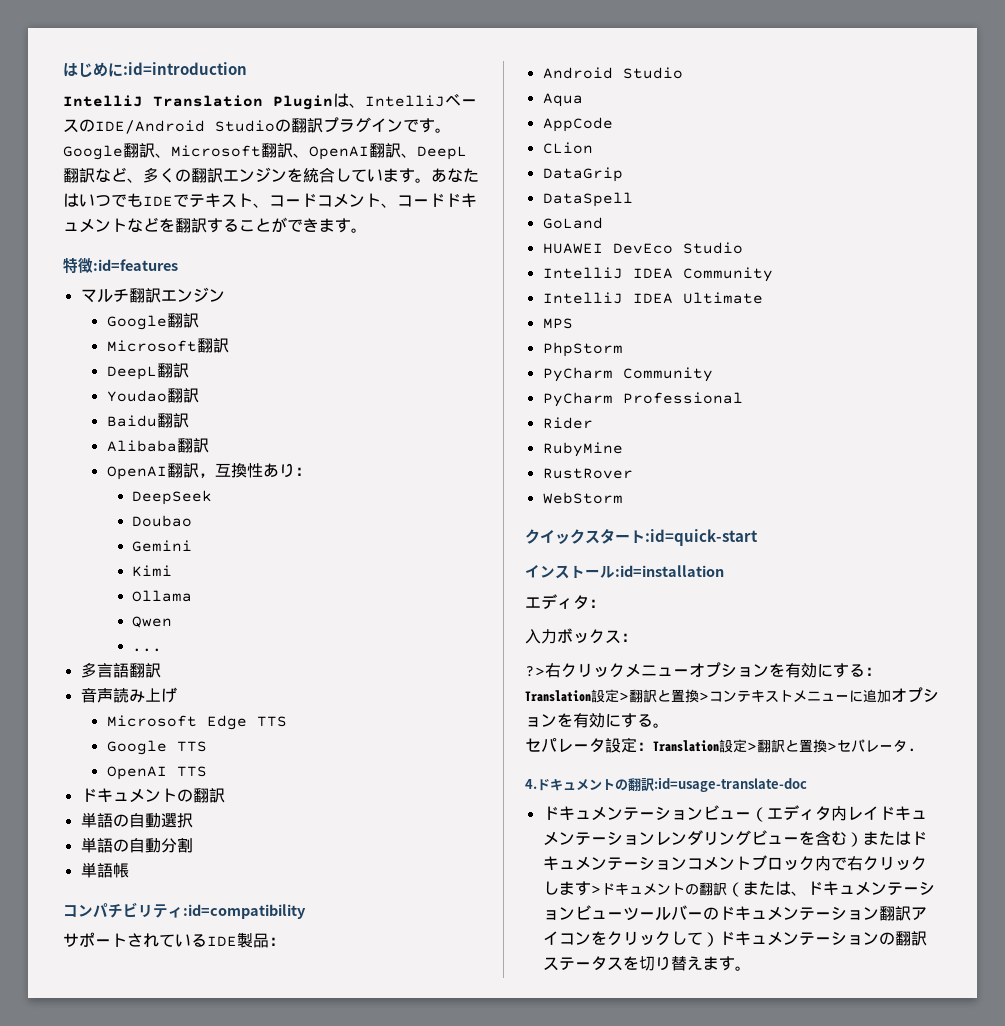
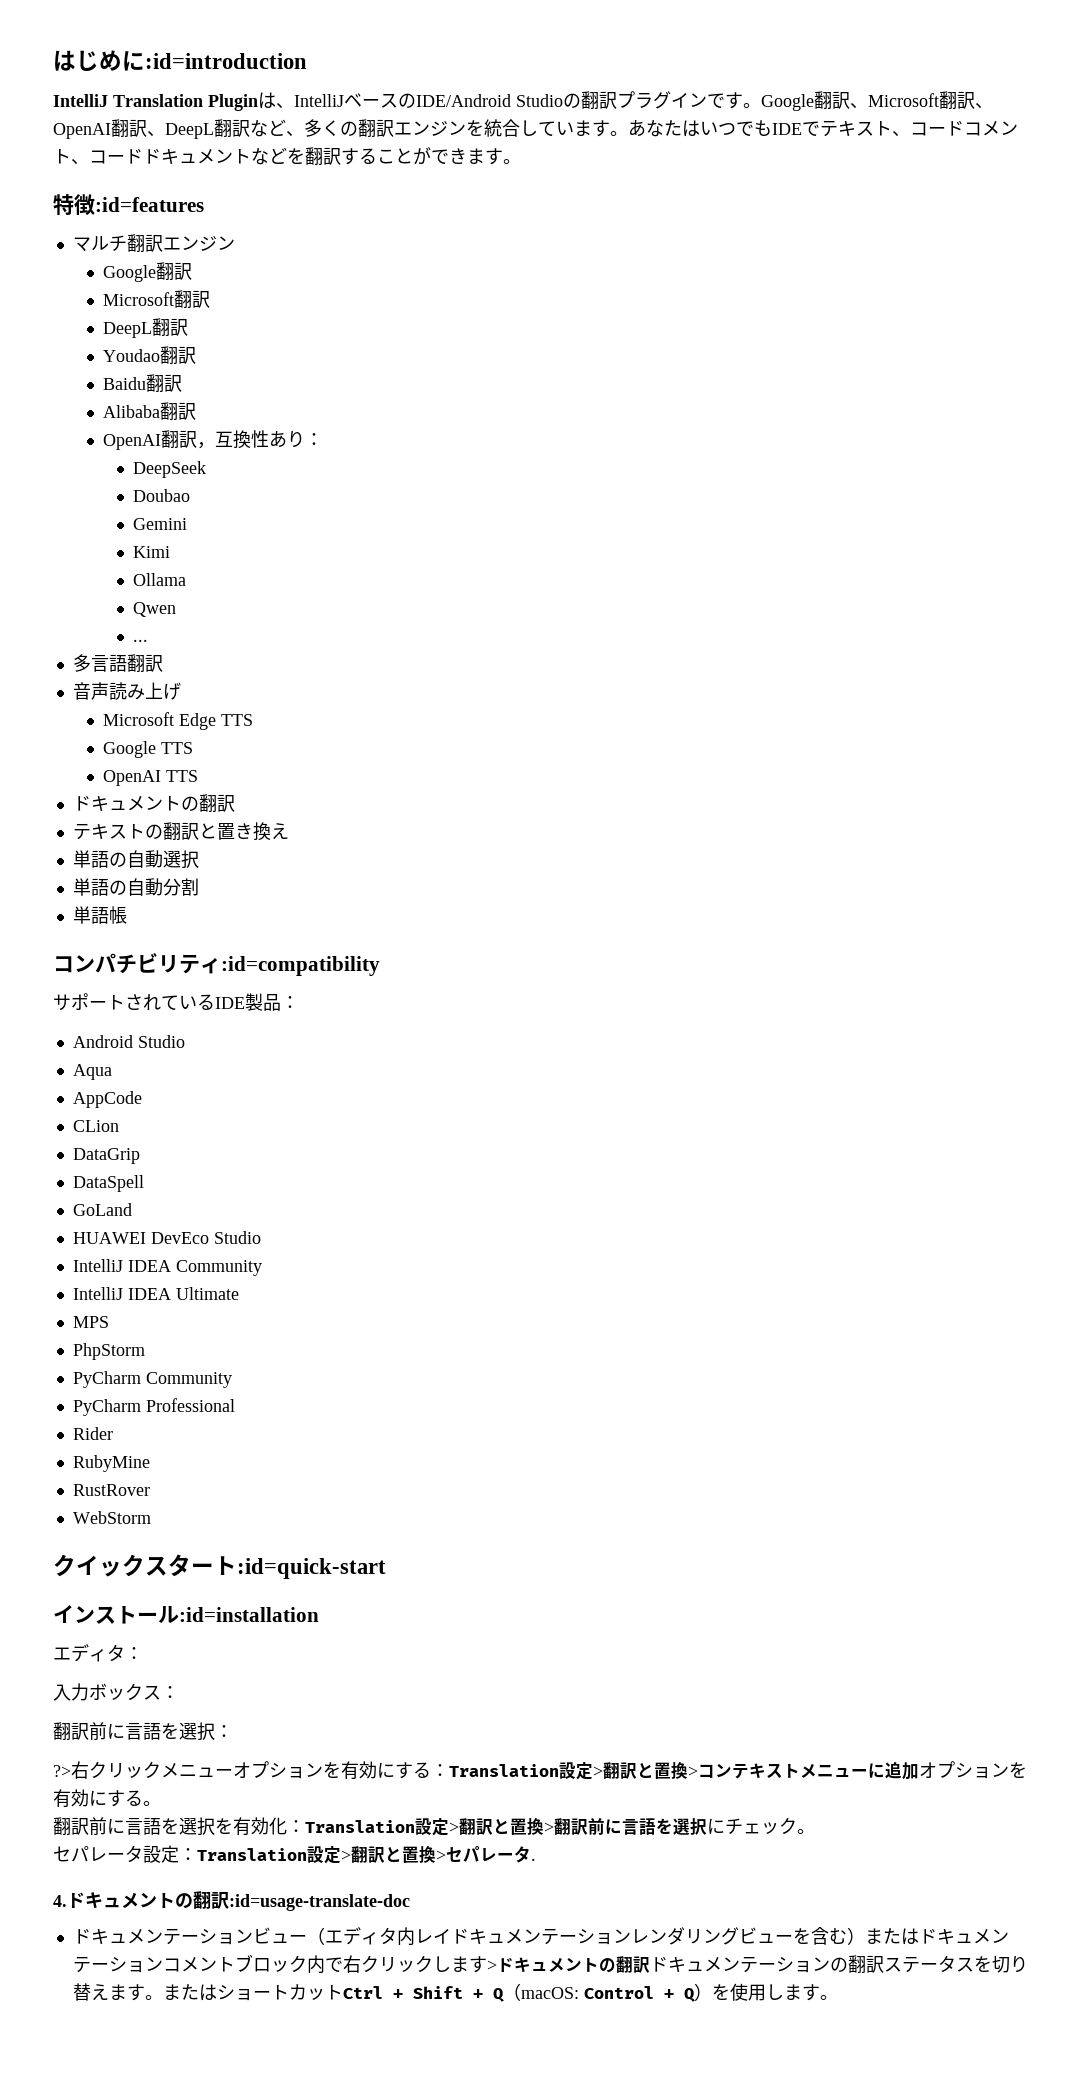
(225, 795) none -> [72,822,289,841] // テキストの翻訳と置き換え
(637, 637) none -> [53,1722,233,1741] // 翻訳前に言語を選択：
(669, 725) none -> [53,1817,815,1836] // 翻訳前に言語を選択を有効化：Translation設定>翻訳と置換>翻訳前に言語を選択にチェック。
[726,881,935,897] [542,905,927,921] [542,931,719,947] （または、ドキュメンテーションビューツールバーのドキュメンテーション翻訳アイコンをクリックして） -> (650, 1964) none
(751, 968) none -> [162,1983,838,2002] またはショートカットCtrl + Shift + Q（macOS: Control + Q）を使用します。

